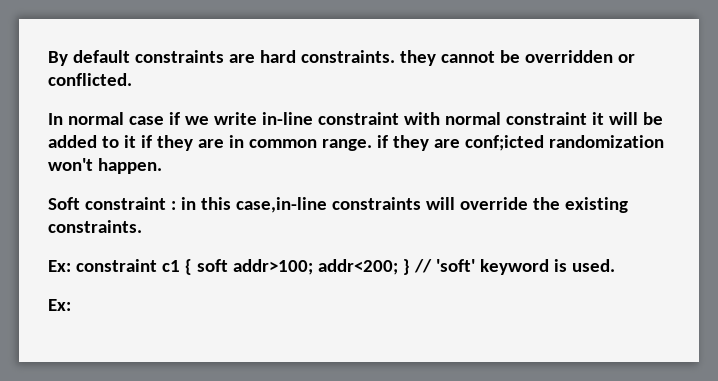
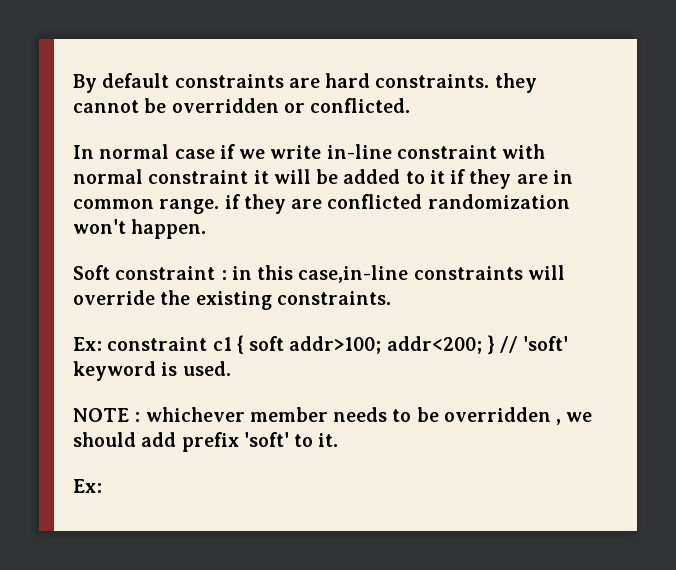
[464,135,544,151] conf;icted -> [327,194,423,209] conflicted
(615, 265) none -> [73,407,593,425] [73,432,339,452] // NOTE : whichever member needs to be overridden , we should add prefix 'soft' to it.

